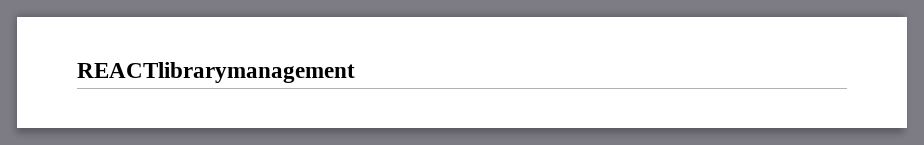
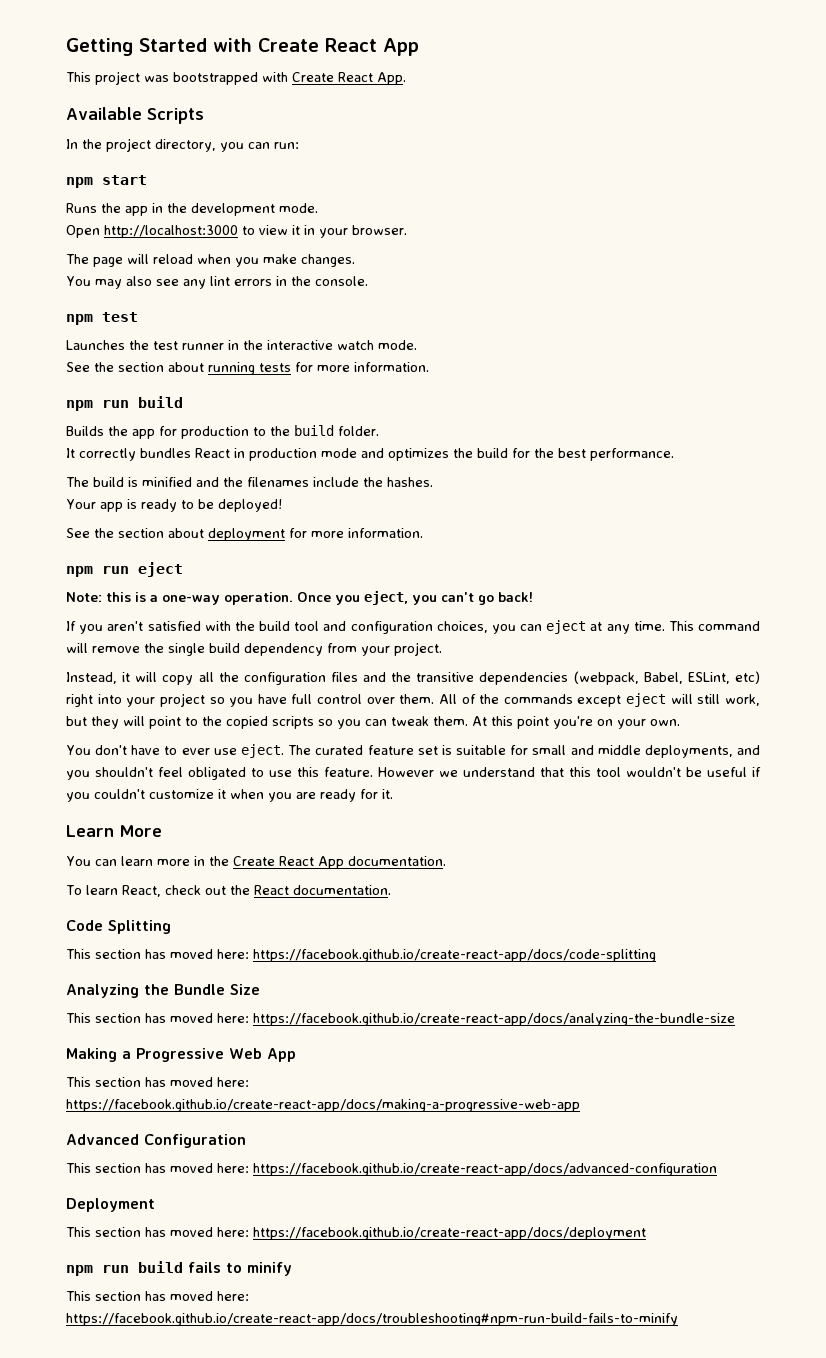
[77,62,355,83] REACTlibrarymanagement -> [66,38,419,56] [66,71,406,85] [66,107,204,124] [66,138,299,152] [66,175,147,188] [66,203,318,216] [66,225,407,238] [66,254,355,267] [66,276,368,289] [66,312,138,325] [66,340,417,350] [66,362,429,375] [66,396,183,411] [66,425,379,439] [66,448,674,461] [66,477,433,487] [66,499,282,512] [66,528,423,541] [66,562,183,577] [66,591,533,605] [66,620,760,634] [66,642,442,656] [66,671,760,685] [66,693,761,707] [66,716,680,729] [66,744,760,758] [66,767,761,780] [66,789,393,802] [66,825,162,837] [66,856,446,869] [66,885,391,897] [66,920,171,934] [66,949,656,962] [66,984,260,998] [66,1013,735,1026] [66,1048,296,1062] [66,1077,249,1087] [66,1099,580,1112] [66,1134,246,1148] [66,1163,717,1176] [66,1198,155,1212] [66,1227,646,1240] [66,1261,292,1276] [66,1291,249,1301] [66,1313,678,1326] Getting Started with Create React App // This project was bootstrapped with Create React App. // Available Scripts // In the project directory, you can run: // npm start // Runs the app in the development mode. // Open http://localhost:3000 to view it in your browser. // The page will reload when you make changes. // You may also see any lint errors in the console. // npm test // Launches the test runner in the interactive watch mode. // See the section about running tests for more information. // npm run build // Builds the app for production to the build folder. // It correctly bundles React in production mode and optimizes the build for the best performance. // The build is minified and the filenames include the hashes. // Your app is ready to be deployed! // See the section about deployment for more information. // npm run eject // Note: this is a one-way operation. Once you eject, you can't go back! // If you aren't satisfied with the build tool and configuration choices, you can eject at any time. This command will remove the single build dependency from your project. // Instead, it will copy all the configuration files and the transitive dependencies (webpack, Babel, ESLint, etc) right into your project so you have full control over them. All of the commands except eject will still work, but they will point to the copied scripts so you can tweak them. At this point you're on your own. // You don't have to ever use eject. The curated feature set is suitable for small and middle deployments, and you shouldn't feel obligated to use this feature. However we understand that this tool wouldn't be useful if you couldn't customize it when you are ready for it. // Learn More // You can learn more in the Create React App documentation. // To learn React, check out the React documentation. // Code Splitting // This section has moved here: https://facebook.github.io/create-react-app/docs/code-splitting // Analyzing the Bundle Size // This section has moved here: https://facebook.github.io/create-react-app/docs/analyzing-the-bundle-size // Making a Progressive Web App // This section has moved here: https://facebook.github.io/create-react-app/docs/making-a-progressive-web-app // Advanced Configuration // This section has moved here: https://facebook.github.io/create-react-app/docs/advanced-configuration // Deployment // This section has moved here: https://facebook.github.io/create-react-app/docs/deployment // npm run build fails to minify // This section has moved here: https://facebook.github.io/create-react-app/docs/troubleshooting#npm-run-build-fails-to-minify

